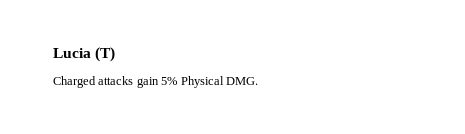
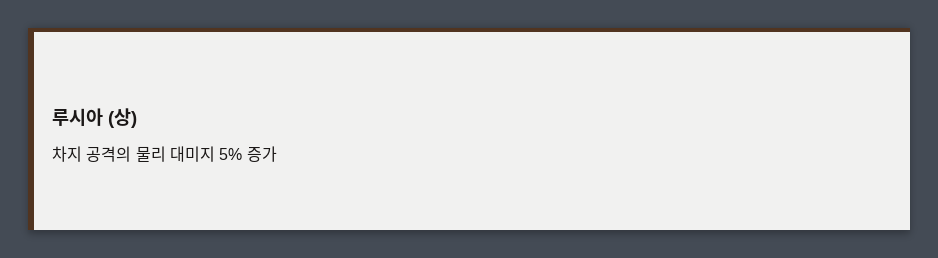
[53,47,116,62] [53,76,258,88] Lucia (T) // Charged attacks gain 5% Physical DMG. -> [52,108,137,128] [52,146,277,162] 루시아 (상) // 차지 공격의 물리 대미지 5% 증가

